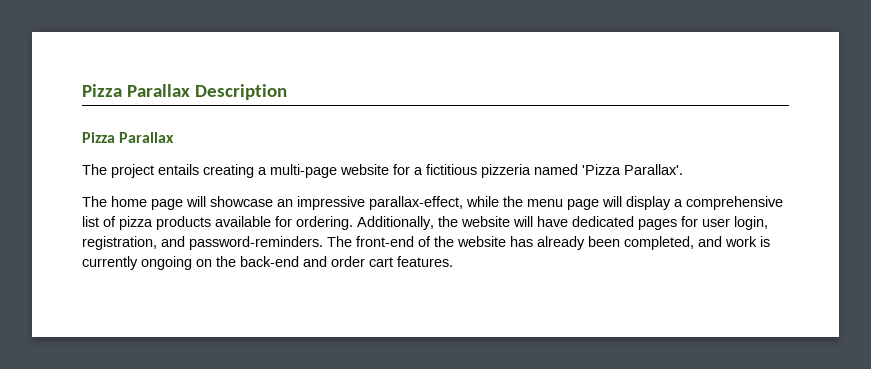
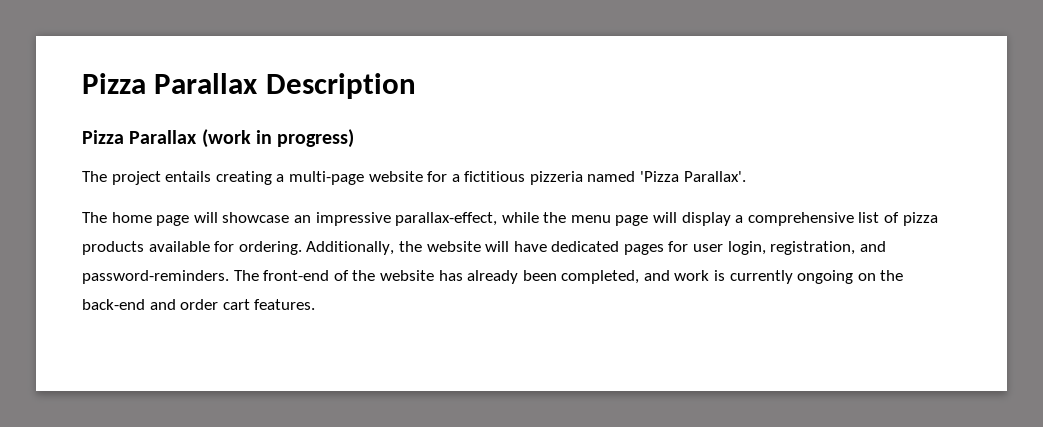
(175, 137) none -> [201,129,355,148] (work in progress)

